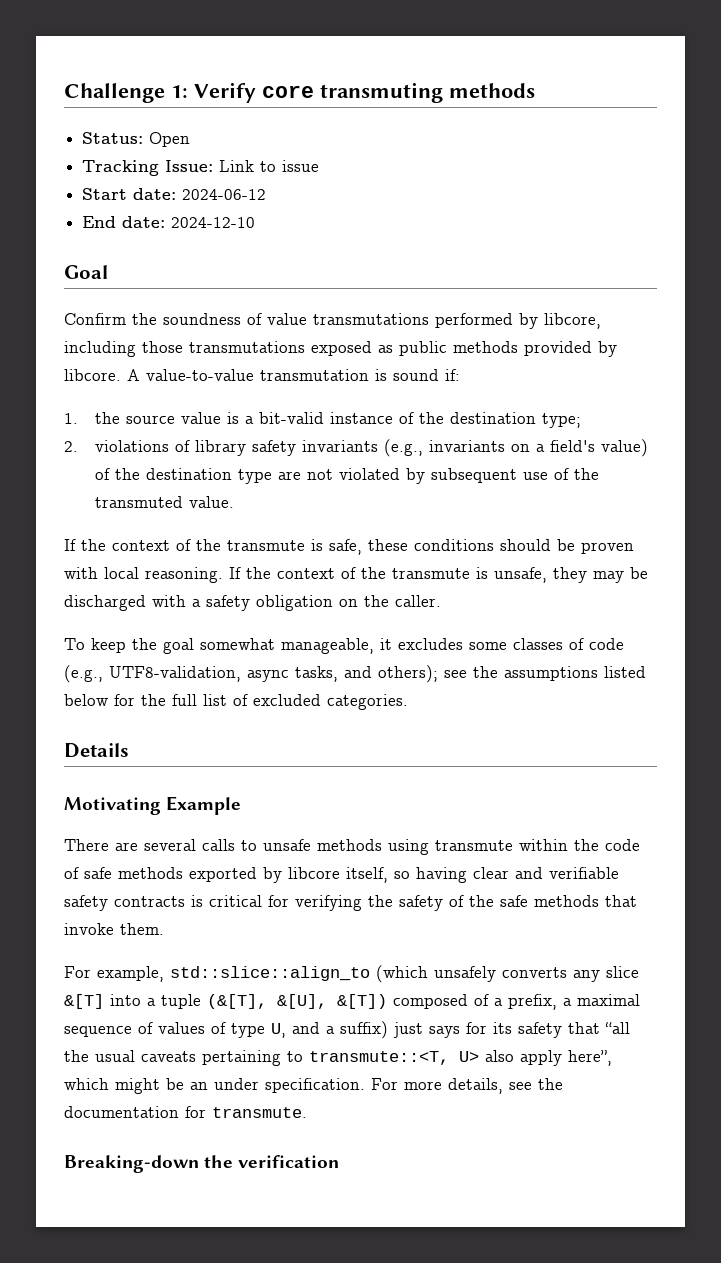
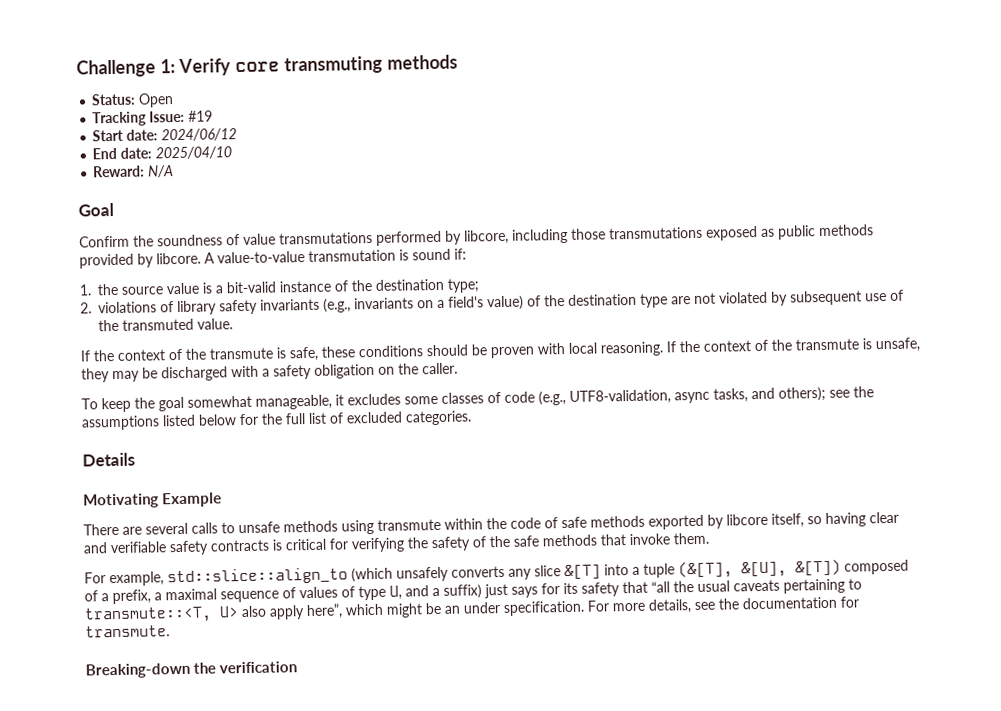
[219,160,320,172] Link to issue -> [188,110,214,122] #19
[182,189,267,200] 2024-06-12 -> [161,128,238,142] 2024/06/12
[171,217,256,228] 2024-12-10 -> [155,146,233,160] [93,165,175,178] 2025/04/10 // Reward: N/A

